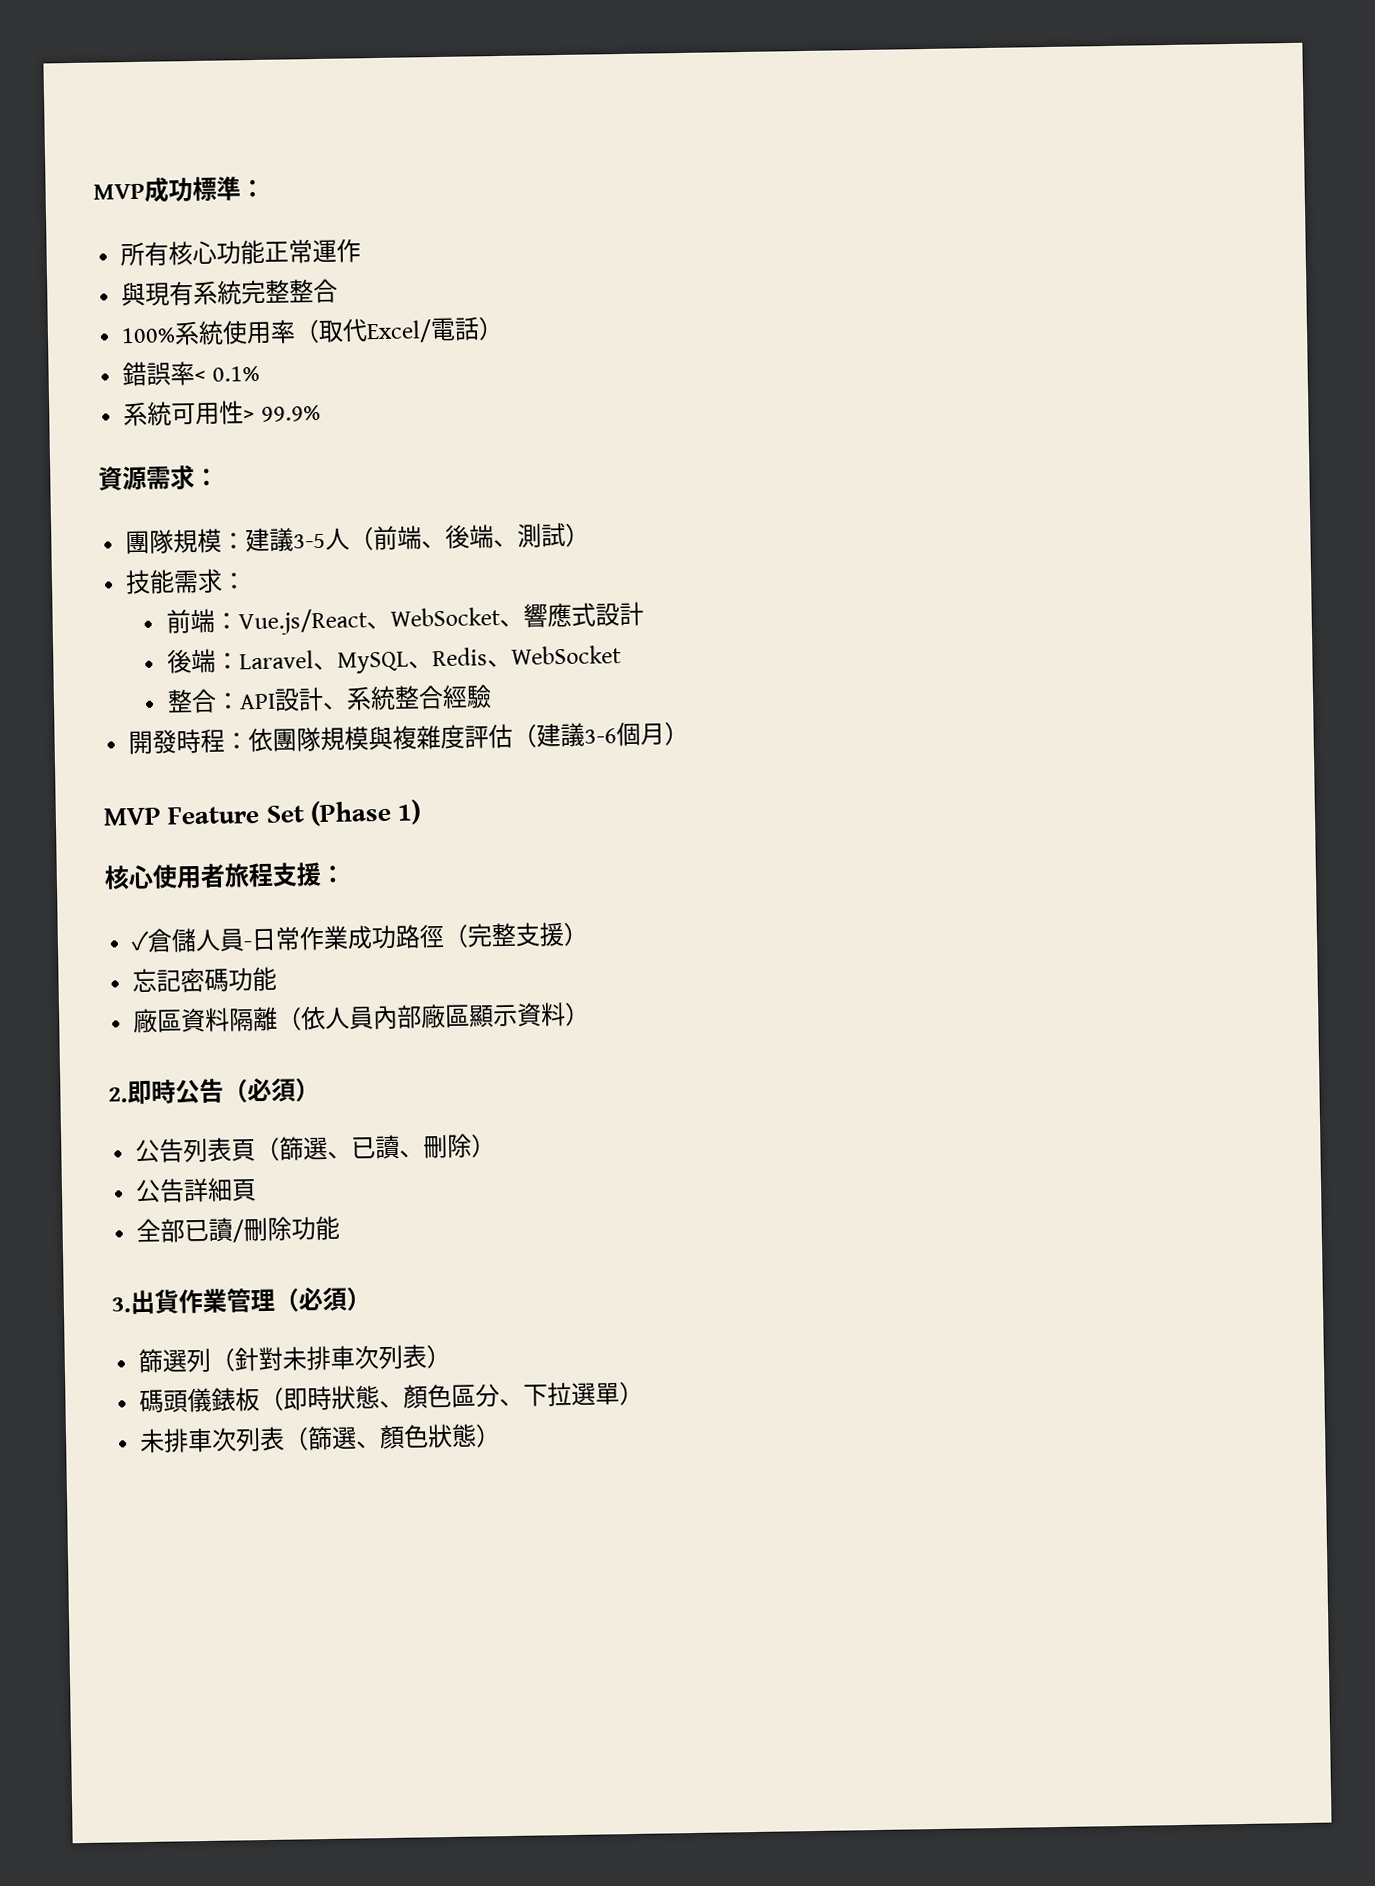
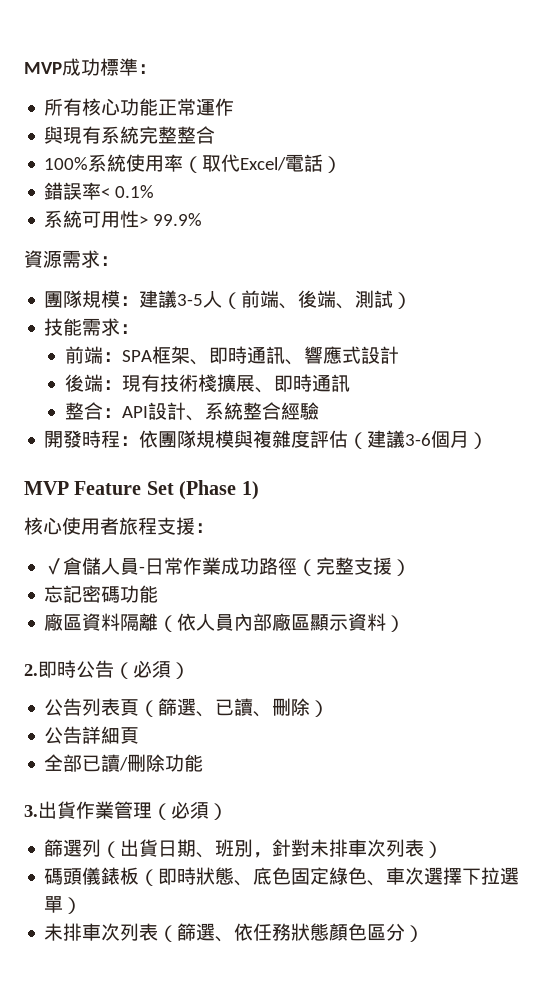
[237,607,501,636] Vue.js/React、WebSocket -> [122,346,286,365] SPA框架、即時通訊
[238,645,622,674] Laravel、MySQL、Redis、WebSocket -> [122,374,351,393] 現有技術棧擴展、即時通訊
(236, 1360) none -> [120,839,273,858] 出貨日期、班別，
[403,1383,525,1409] 顏色區分、 -> [253,867,463,886] 底色固定綠色、車次選擇
[379,1423,478,1450] 顏色狀態 -> [234,923,406,941] 依任務狀態顏色區分

